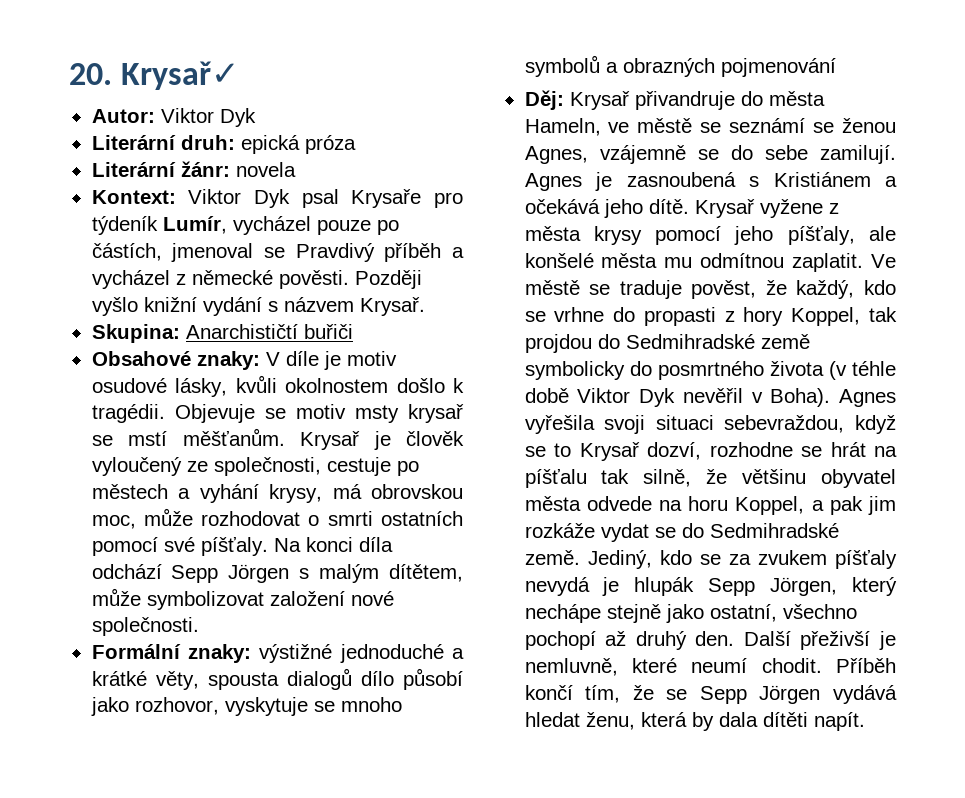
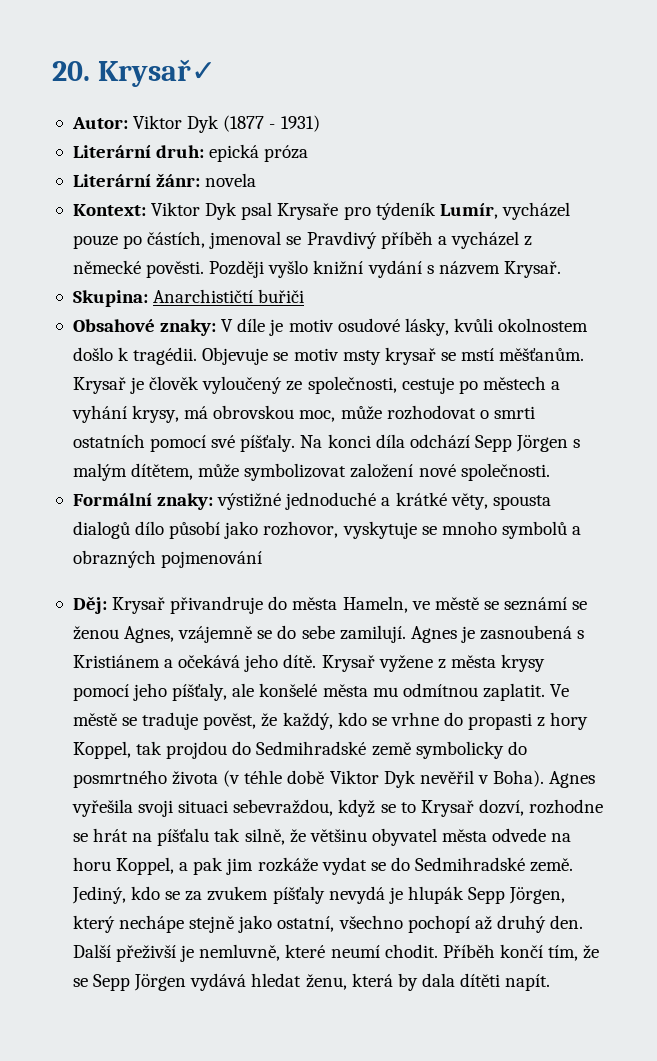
(256, 117) none -> [223,115,320,132] (1877 - 1931)

